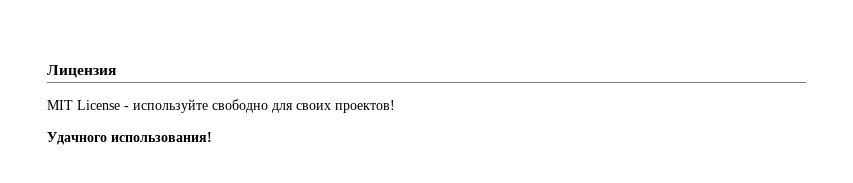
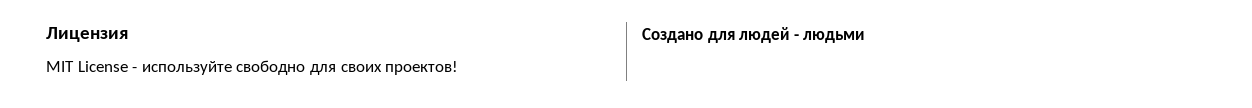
[47,132,212,145] Удачного использования! -> [642,27,865,43] Создано для людей - людьми

